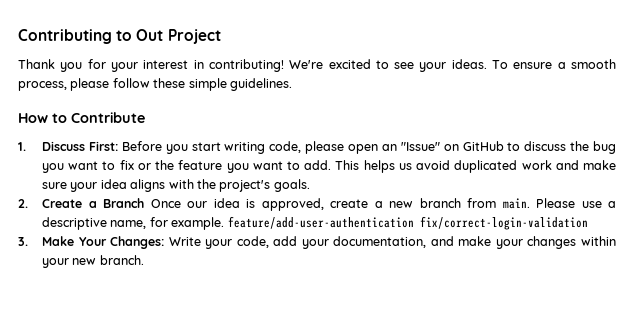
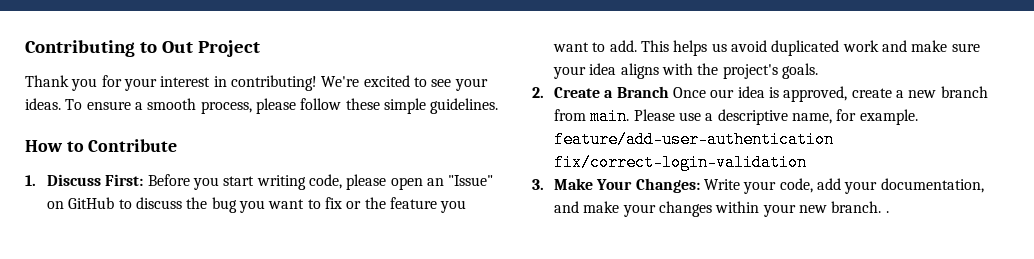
(144, 260) none -> [885,211,889,213] .

